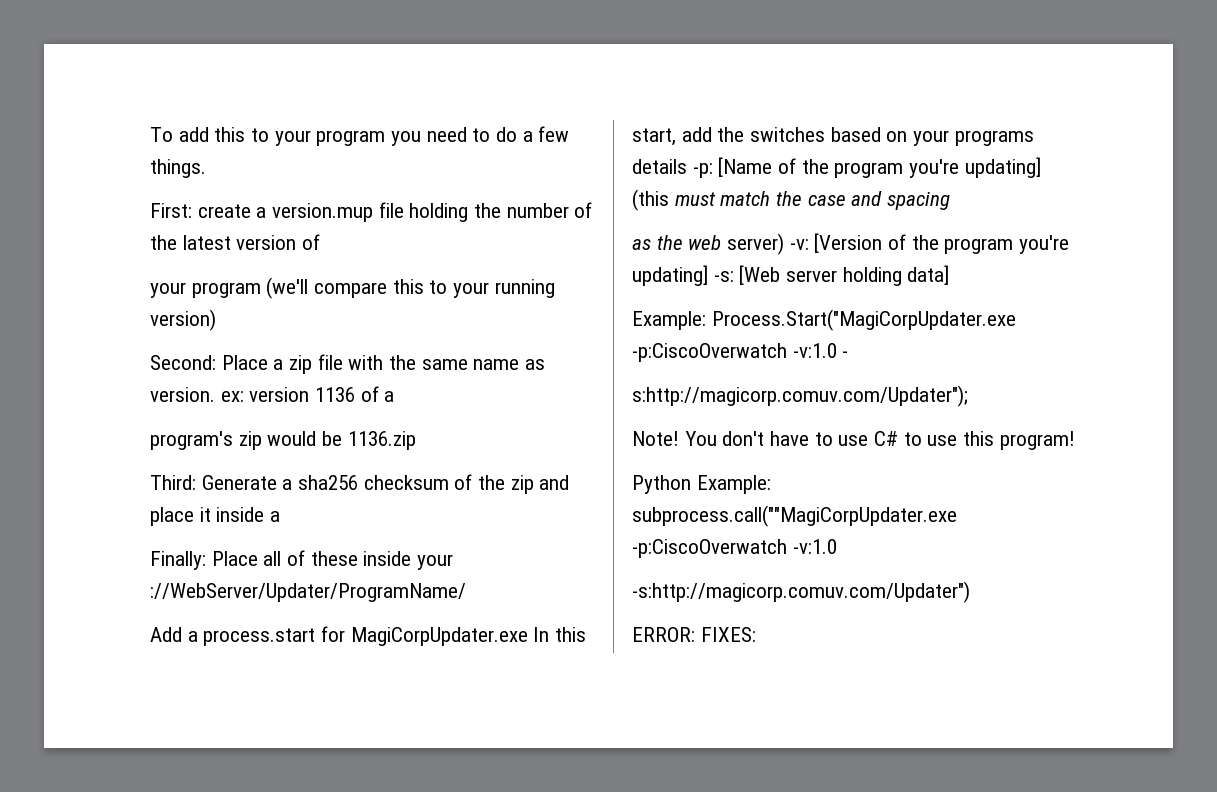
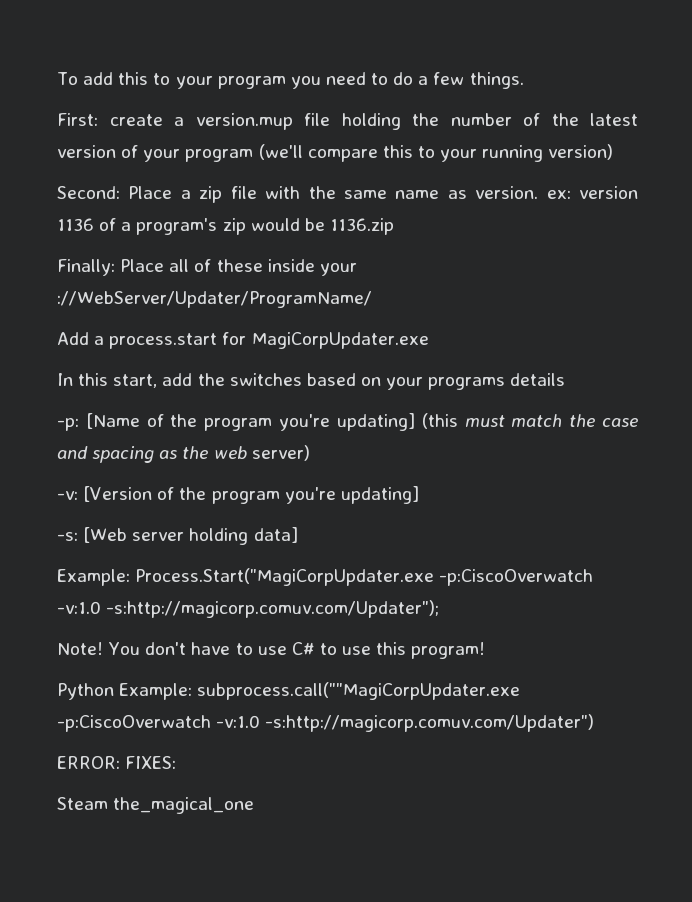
(321, 242) // -> (139, 151) none
(395, 396) // -> (132, 226) none
[150,474,570,494] [150,507,281,526] // Third: Generate a sha256 checksum of the zip and place it inside a -> (394, 226) none
(528, 636) none -> (429, 340) //
(687, 166) none -> (566, 379) //
(951, 200) // -> (155, 454) none
(785, 244) none -> (310, 453) //
(708, 275) none -> (419, 495) //
[842,351,849,358] [632,385,968,407] - // s:http://magicorp.comuv.com/Updater"); -> [106,600,440,618] -s:http://magicorp.comuv.com/Updater");
(837, 546) // -> (261, 721) none
(756, 634) none -> [57,797,255,814] // Steam the_magical_one

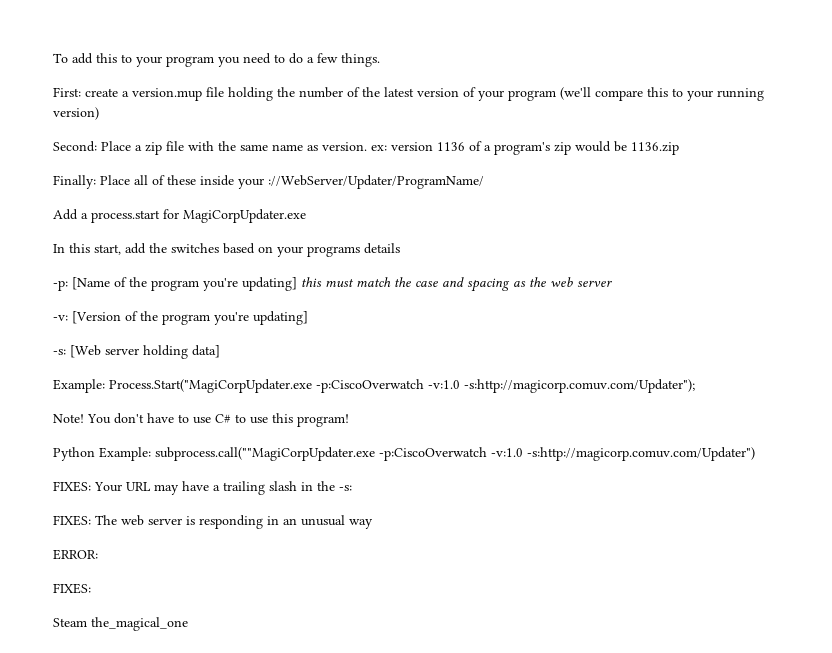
[421,413,458,429] (this -> [301,277,322,287] this
[251,445,310,461] server) -> [577,280,612,287] server
(595, 723) none -> [53,481,352,495] [53,515,373,529] // FIXES: Your URL may have a trailing slash in the -s: // FIXES: The web server is responding in an unusual way
(120, 762) none -> (98, 554) //

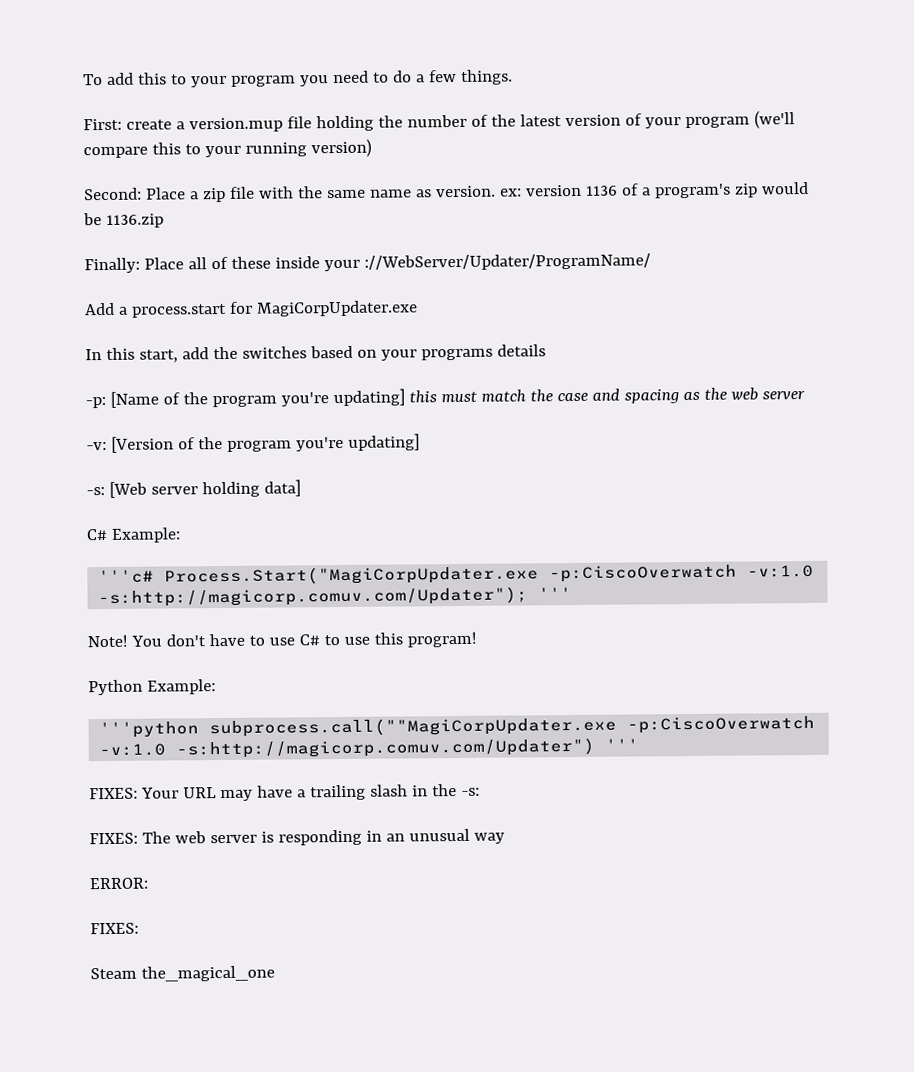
[53,379,105,393] Example: -> [86,527,181,543] [98,569,155,584] C# Example: // '''c#
(695, 386) none -> [538,587,573,600] '''
(151, 454) none -> [99,721,200,739] // '''python
(755, 454) none -> [605,738,640,751] '''

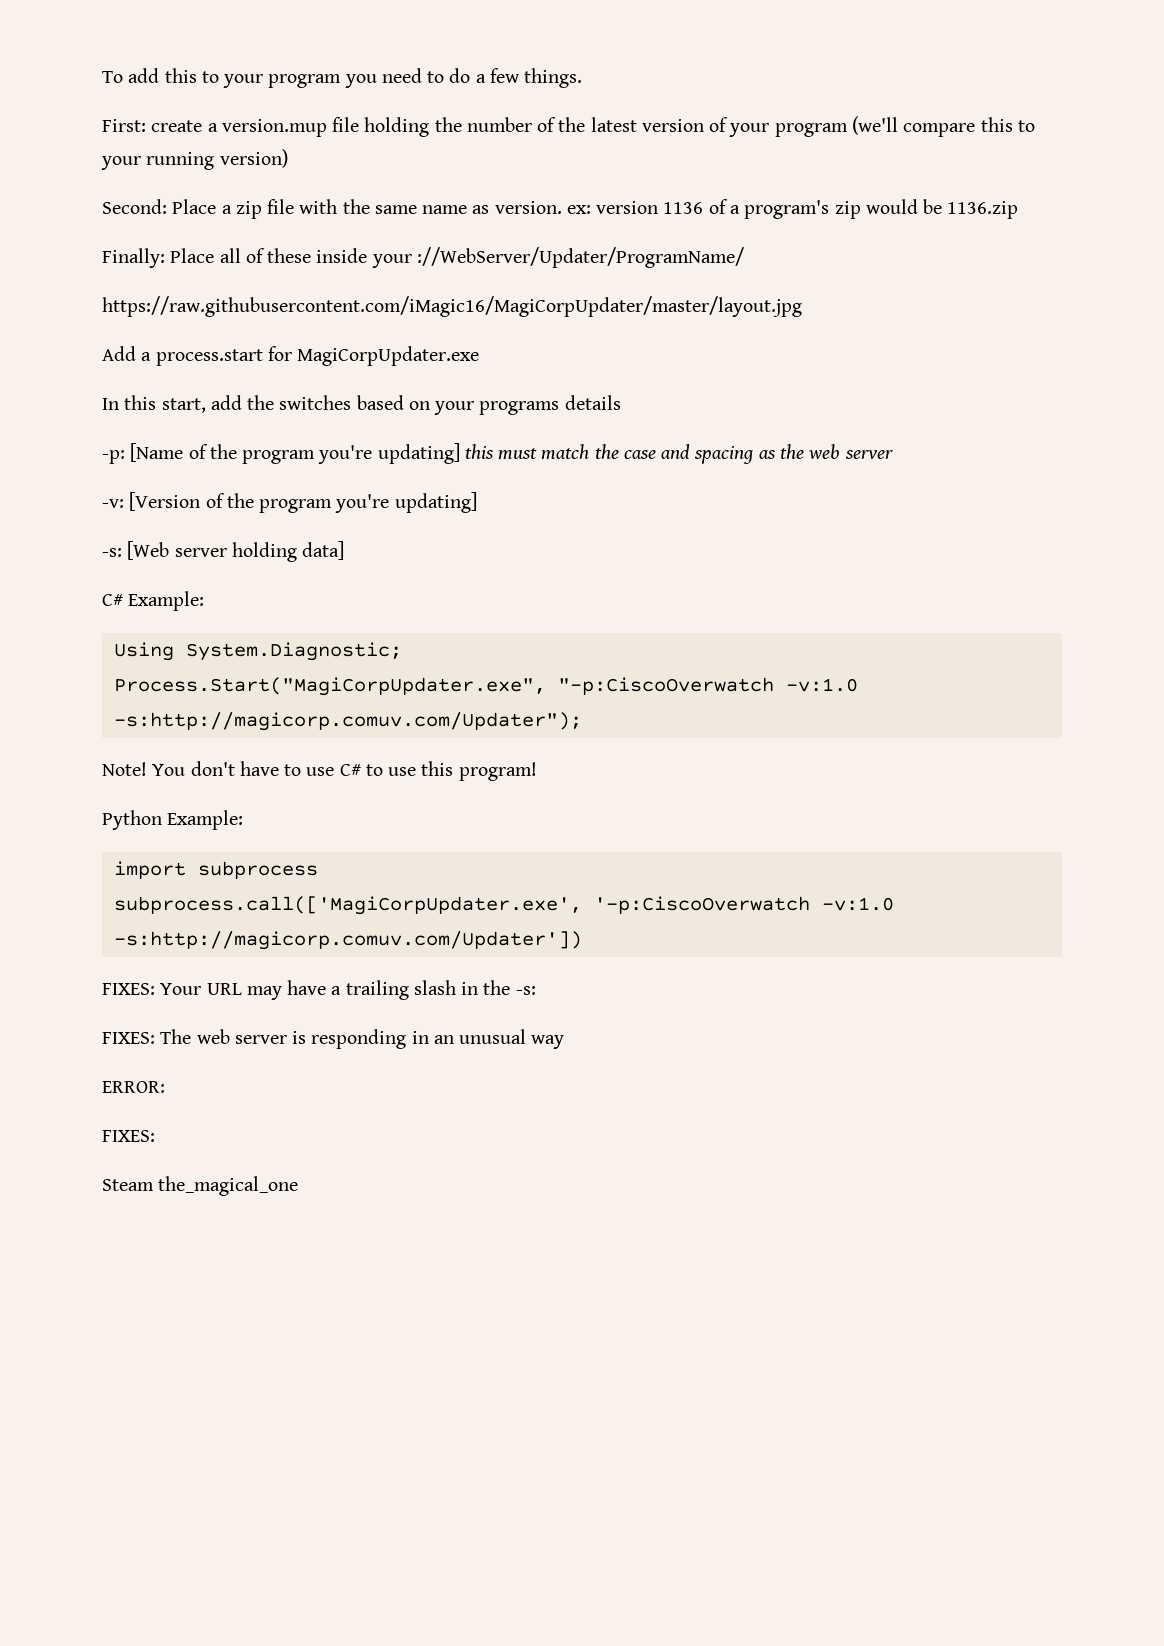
(651, 262) none -> [102,296,802,317] // https://raw.githubusercontent.com/iMagic16/MagiCorpUpdater/master/layout.jpg
[98,564,738,586] '''c# Process.Start("MagiCorpUpdater.exe -p:CiscoOverwatch -> [113,642,402,661] [113,677,774,696] Using System.Diagnostic; // Process.Start("MagiCorpUpdater.exe", "-p:CiscoOverwatch
[538,587,573,600] ''' -> (582, 721) none
[99,715,816,739] [99,737,640,759] '''python subprocess.call(""MagiCorpUpdater.exe -p:CiscoOverwatch -v:1.0 -s:http://magicorp.comuv.com/Updater") ''' -> [113,861,318,879] [113,896,894,915] [113,931,582,950] import subprocess // subprocess.call(['MagiCorpUpdater.exe', '-p:CiscoOverwatch -v:1.0 -s:http://magicorp.comuv.com/Updater'])

